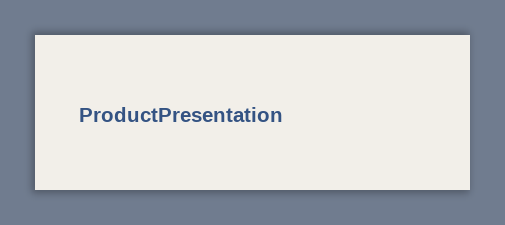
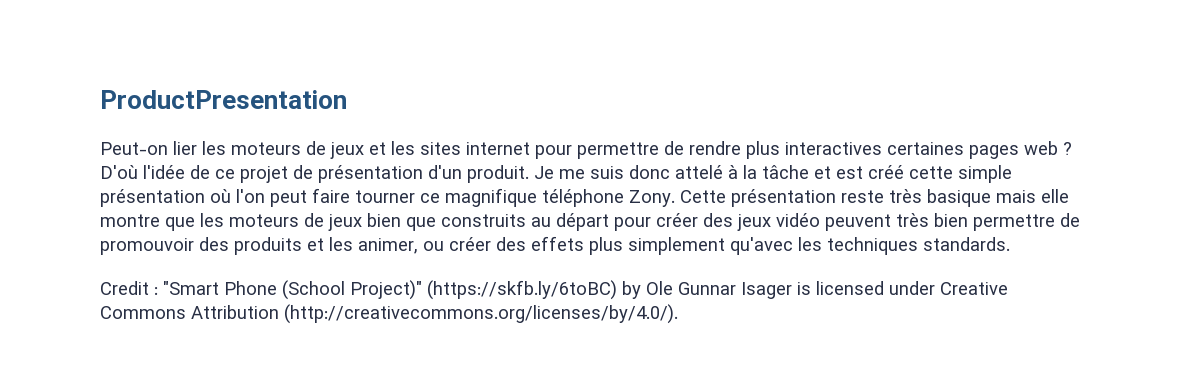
(283, 114) none -> [100,141,1072,159] [100,165,1012,183] [100,188,1069,207] [100,213,1080,231] [100,236,1010,255] [100,280,1008,300] [100,304,678,324] // Peut-on lier les moteurs de jeux et les sites internet pour permettre de rendre plus interactives certaines pages web ? D'où l'idée de ce projet de présentation d'un produit. Je me suis donc attelé à la tâche et est créé cette simple présentation où l'on peut faire tourner ce magnifique téléphone Zony. Cette présentation reste très basique mais elle montre que les moteurs de jeux bien que construits au départ pour créer des jeux vidéo peuvent très bien permettre de promouvoir des produits et les animer, ou créer des effets plus simplement qu'avec les techniques standards. // Credit : "Smart Phone (School Project)" (https://skfb.ly/6toBC) by Ole Gunnar Isager is licensed under Creative Commons Attribution (http://creativecommons.org/licenses/by/4.0/).

